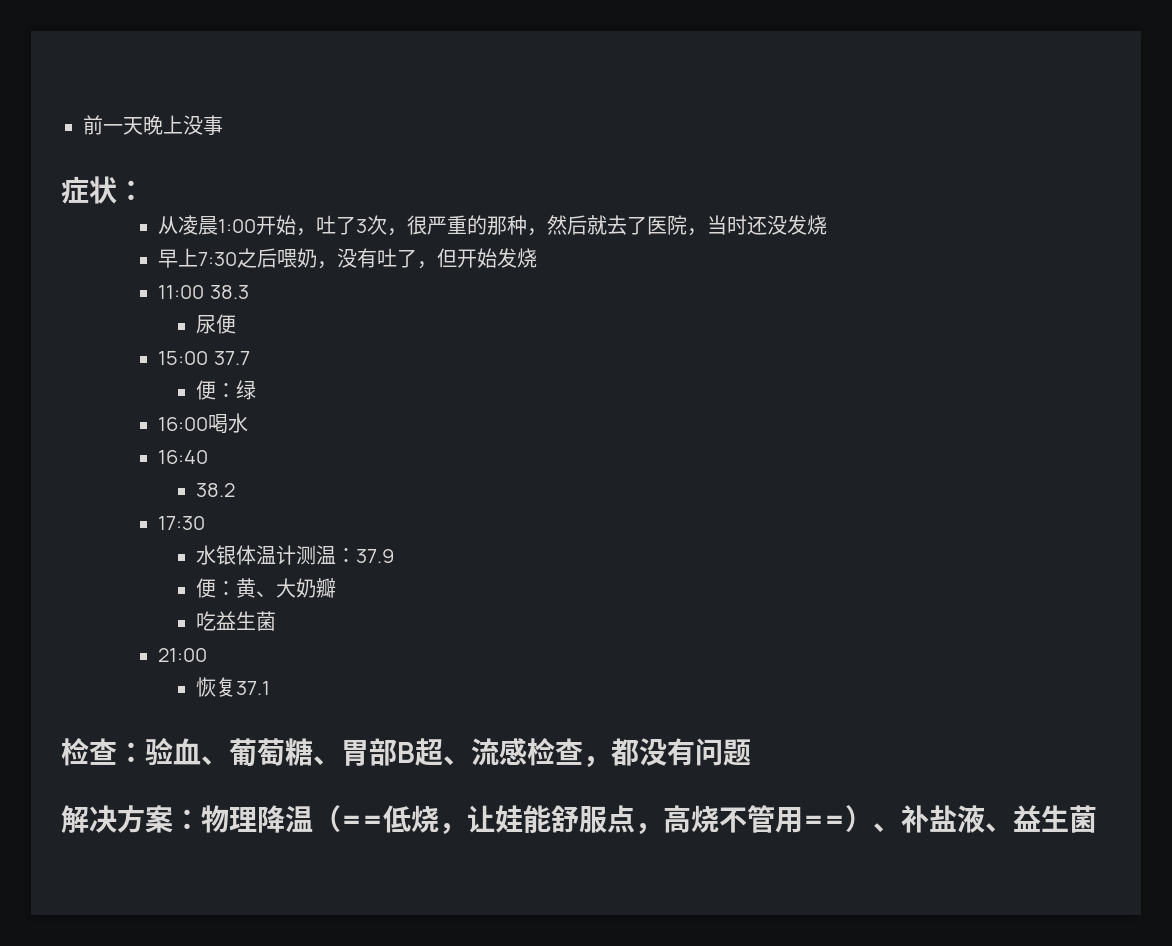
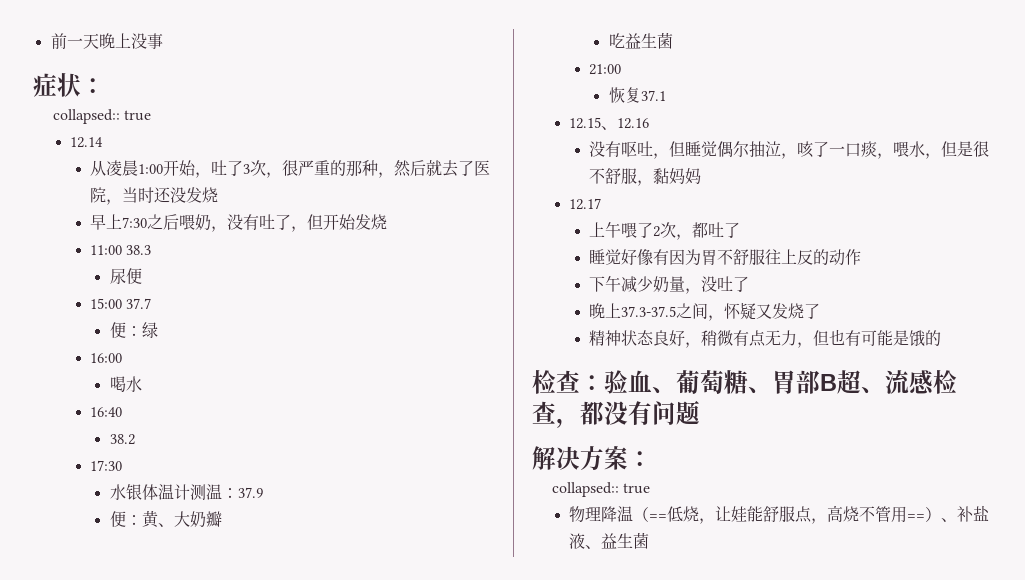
(145, 190) none -> [52,109,152,124] [70,137,104,148] // collapsed:: true // 12.14
(209, 424) none -> (122, 358) //
(271, 688) none -> [569,117,650,130] [588,141,989,159] [588,168,701,186] [569,198,602,210] [588,222,740,240] [588,249,861,266] [588,276,749,294] [588,302,820,321] [588,329,941,348] // 12.15、12.16 // 没有呕吐，但睡觉偶尔抽泣，咳了一口痰，喂水，但是很不舒服，黏妈妈 // 12.17 // 上午喂了2次，都吐了 // 睡觉好像有因为胃不舒服往上反的动作 // 下午减少奶量，没吐了 // 晚上37.3-37.5之间，怀疑又发烧了 // 精神状态良好，稍微有点无力，但也有可能是饿的
(201, 819) none -> [551,482,651,497] // collapsed:: true //

